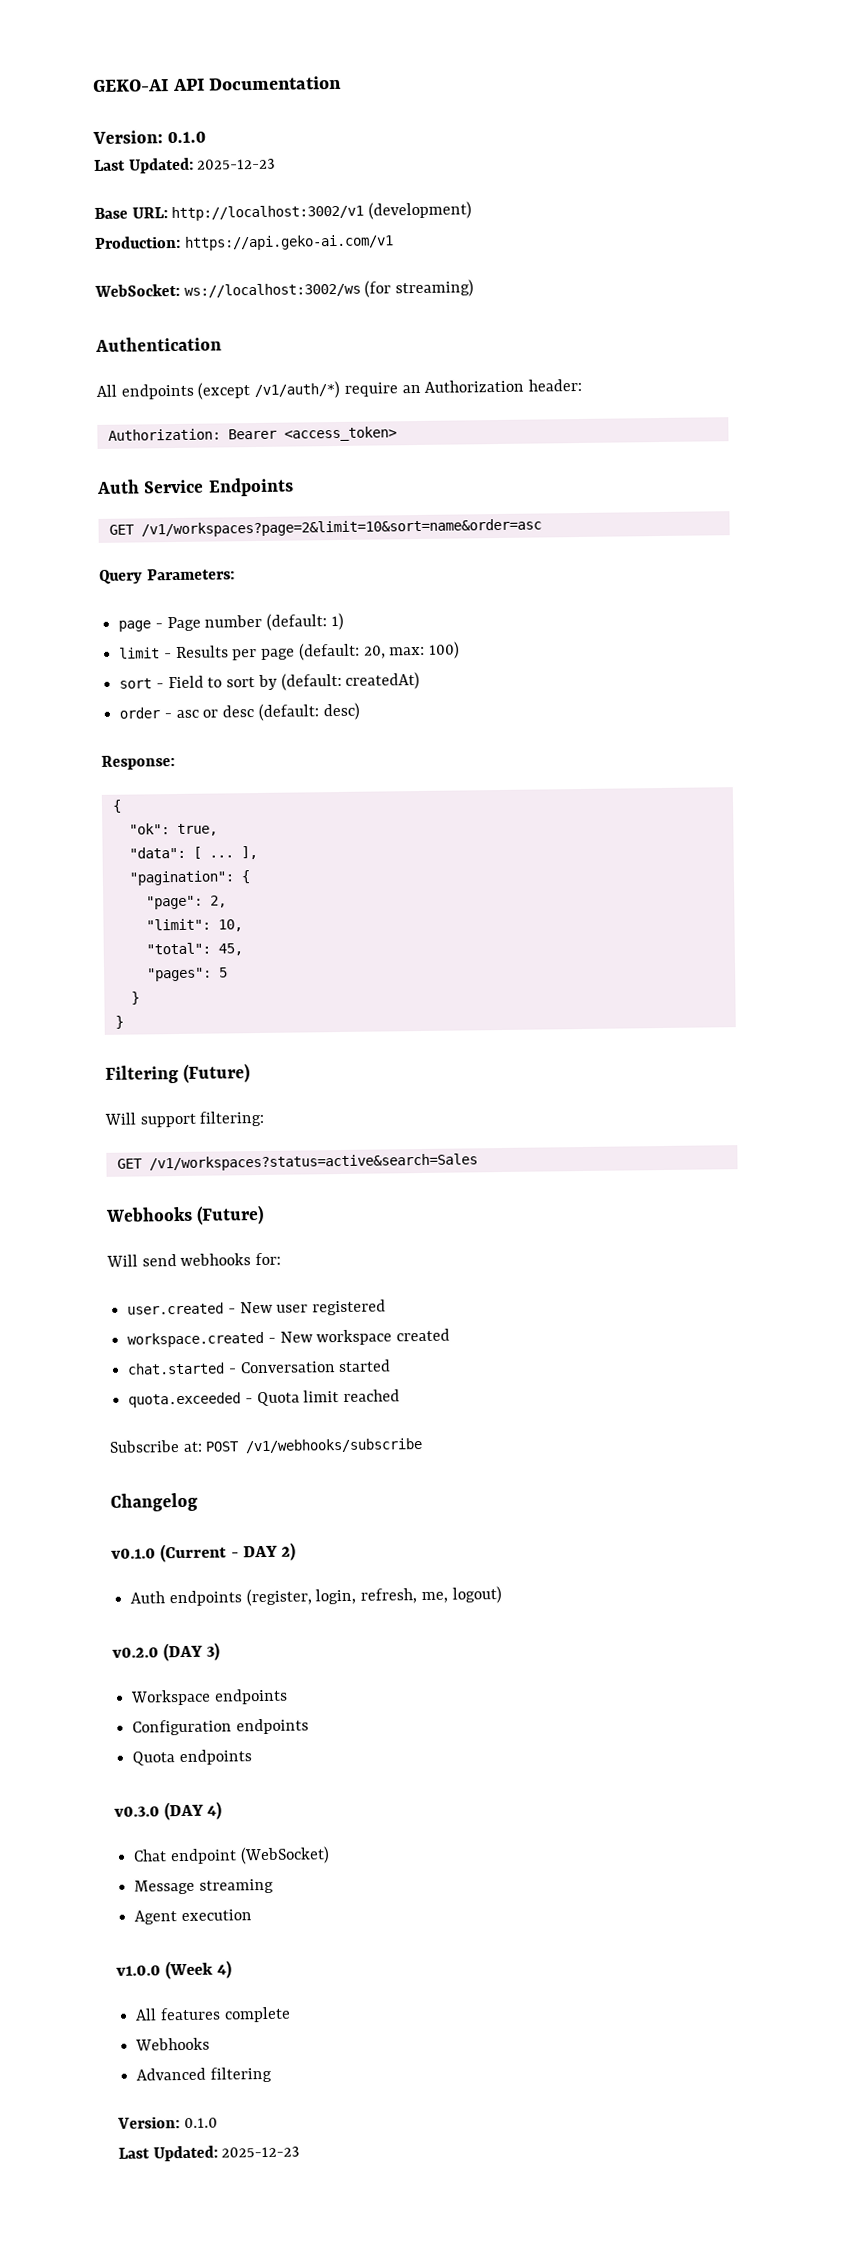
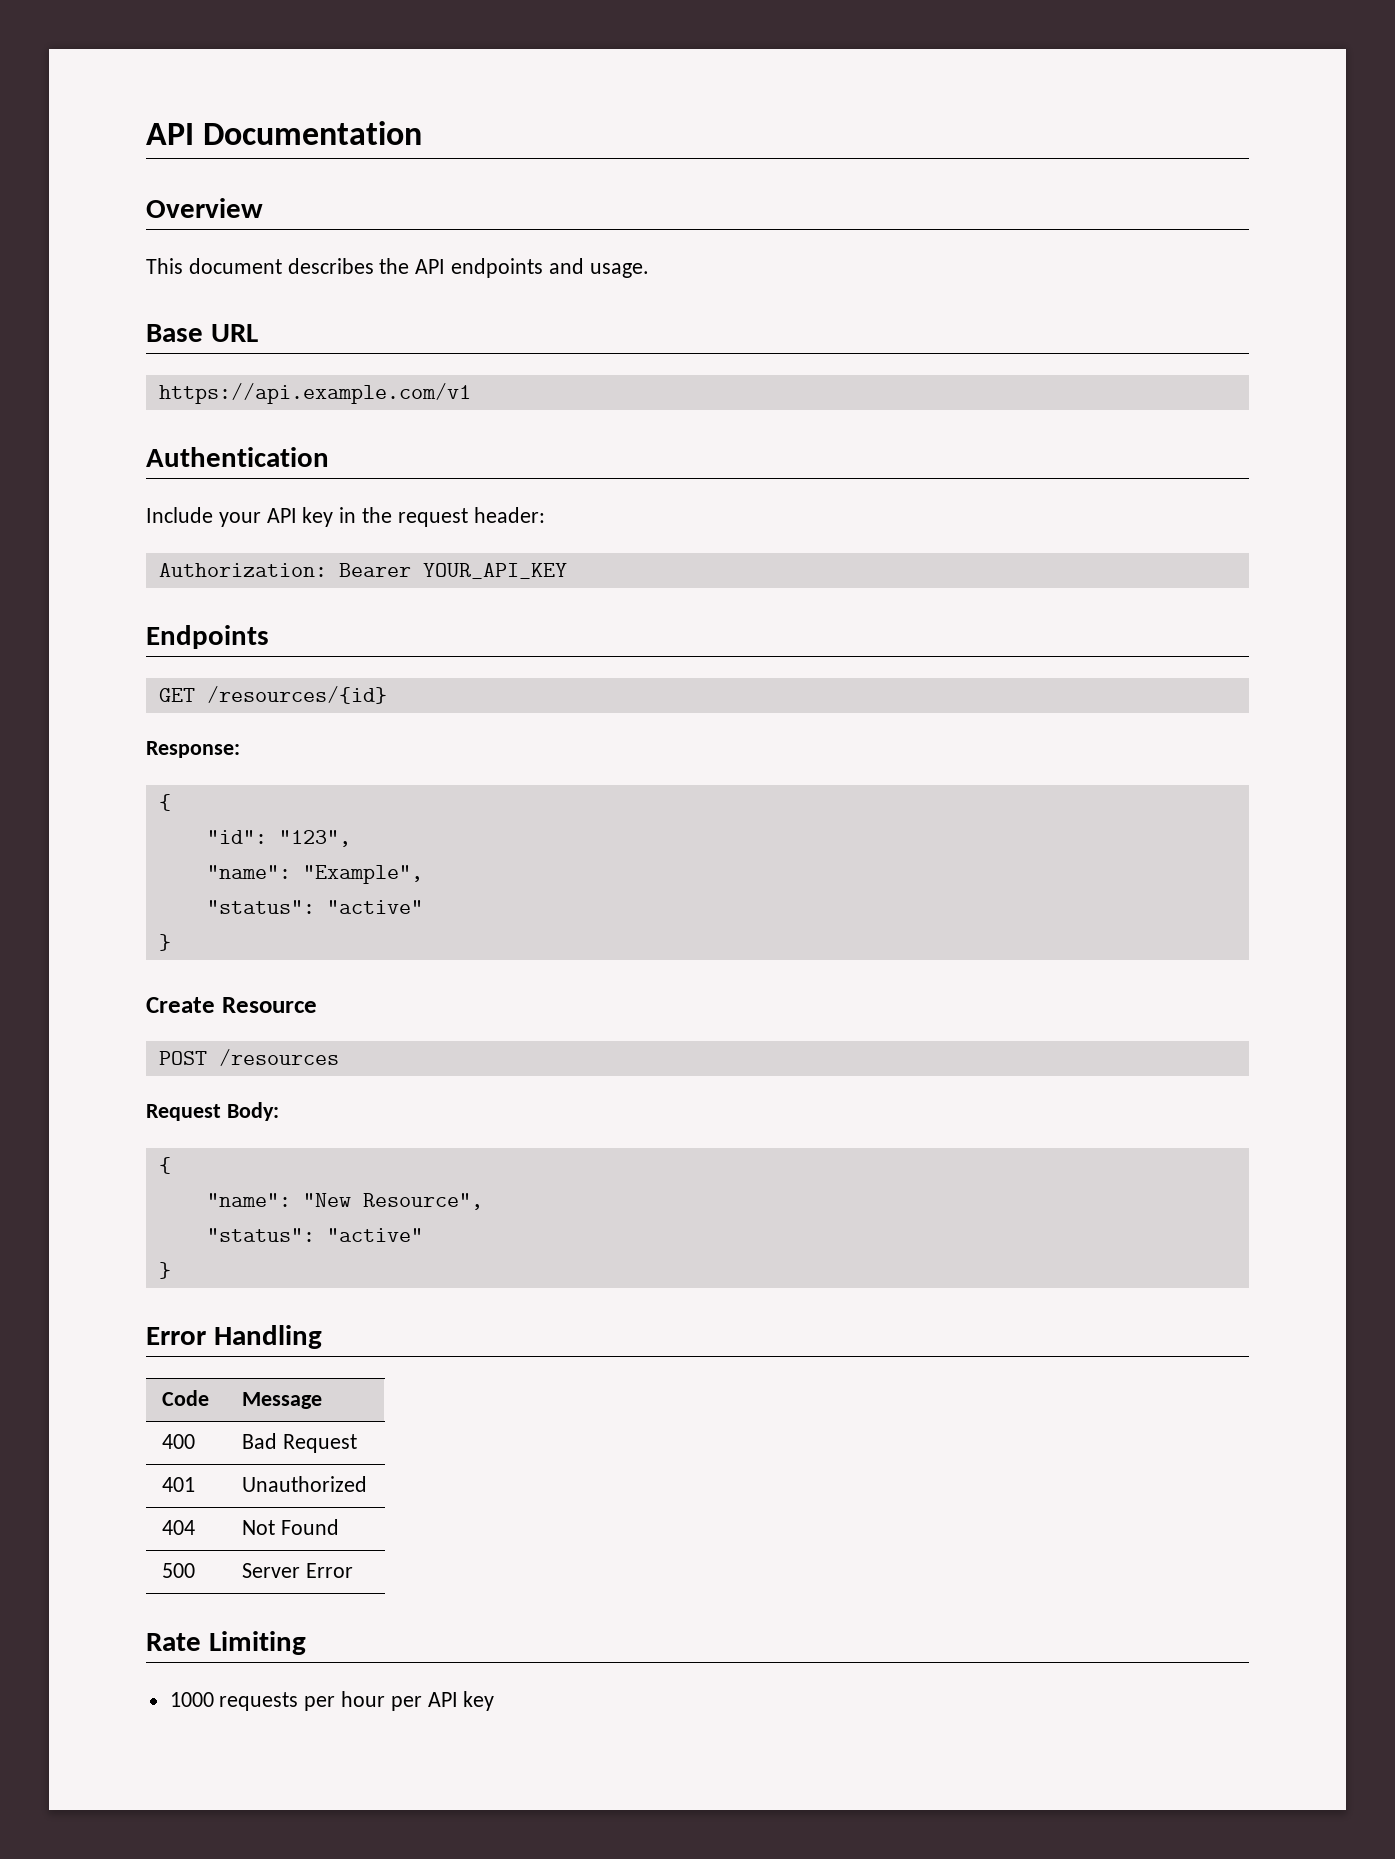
[93,79,169,92] GEKO-AI -> (146, 134) none
[92,130,207,144] [93,157,277,174] [94,201,473,222] [94,234,394,251] [94,279,475,298] [95,336,222,352] [96,379,525,400] Version: 0.1.0 // Last Updated: 2025-12-23 // Base URL: http://localhost:3002/v1 (development) // Production: https://api.geko-ai.com/v1 // WebSocket: ws://localhost:3002/ws (for streaming) // Authentication // All endpoints (except /v1/auth/*) require an Authorization -> [146,198,263,218] [146,258,649,278] [146,324,258,342] [158,383,471,404] [146,447,329,467] [146,507,468,527] Overview // This document describes the API endpoints and usage. // Base URL // https://api.example.com/v1 // Authentication // Include your API key in the request
[283,426,397,442] [96,479,205,494] <access_token> // Auth Service -> [422,563,567,579] YOUR_API_KEY //
[140,518,542,538] [99,568,235,584] [118,612,344,632] [119,641,461,661] [119,671,421,691] [119,702,360,721] [101,755,175,770] [111,799,122,813] [128,823,218,837] [128,846,258,860] [128,870,250,886] [145,895,227,910] [145,918,243,932] [145,942,243,956] [146,967,228,982] [130,991,140,1005] [114,1015,124,1029] [105,1063,251,1084] [104,1110,265,1128] [116,1153,478,1172] [105,1204,265,1225] [106,1252,282,1267] [127,1299,387,1316] [127,1328,451,1348] [127,1359,392,1375] [128,1389,401,1408] [109,1438,424,1454] [110,1492,198,1512] [111,1542,296,1563] [130,1586,502,1607] [112,1642,220,1662] [130,1688,288,1706] [132,1718,309,1736] [132,1749,252,1766] [114,1801,222,1821] [133,1846,330,1865] [134,1878,274,1895] [134,1909,252,1925] [116,1960,232,1980] [135,2006,291,2023] [135,2037,211,2051] [136,2066,272,2083] [117,2116,218,2129] [118,2145,301,2162] /v1/workspaces?page=2&limit=10&sort=name&order=asc // Query Parameters: // page - Page number (default: 1) // limit - Results per page (default: 20, max: 100) // sort - Field to sort by (default: createdAt) // order - asc or desc (default: desc) // Response: // { // "ok": true, // "data": [ ... ], // "pagination": { // "page": 2, // "limit": 10, // "total": 45, // "pages": 5 // } // } // Filtering (Future) // Will support filtering: // GET /v1/workspaces?status=active&search=Sales // Webhooks (Future) // Will send webhooks for: // user.created - New user registered // workspace.created - New workspace created // chat.started - Conversation started // quota.exceeded - Quota limit reached // Subscribe at: POST /v1/webhooks/subscribe // Changelog // v0.1.0 (Current - DAY 2) // Auth endpoints (register, login, refresh, me, logout) // v0.2.0 (DAY 3) // Workspace endpoints // Configuration endpoints // Quota endpoints // v0.3.0 (DAY 4) // Chat endpoint (WebSocket) // Message streaming // Agent execution // v1.0.0 (Week 4) // All features complete // Webhooks // Advanced filtering // Version: 0.1.0 // Last Updated: 2025-12-23 -> [206,686,387,704] [146,741,240,758] [158,794,171,811] [206,830,351,847] [206,865,423,884] [206,900,423,914] [158,934,171,951] [146,997,317,1013] [158,1049,339,1066] [146,1102,279,1121] [158,1157,171,1174] [206,1193,483,1210] [206,1228,423,1242] [158,1262,171,1279] [146,1325,322,1349] [162,1390,210,1406] [242,1392,323,1409] [162,1434,196,1449] [242,1433,358,1453] [162,1477,196,1492] [242,1476,368,1492] [162,1520,196,1535] [242,1519,340,1535] [162,1563,196,1578] [242,1563,354,1578] [146,1631,306,1655] [169,1691,495,1711] /resources/{id} // Response: // { // "id": "123", // "name": "Example", // "status": "active" // } // Create Resource // POST /resources // Request Body: // { // "name": "New Resource", // "status": "active" // } // Error Handling // Code | Message // 400 | Bad Request // 401 | Unauthorized // 404 | Not Found // 500 | Server Error // Rate Limiting // 1000 requests per hour per API key

